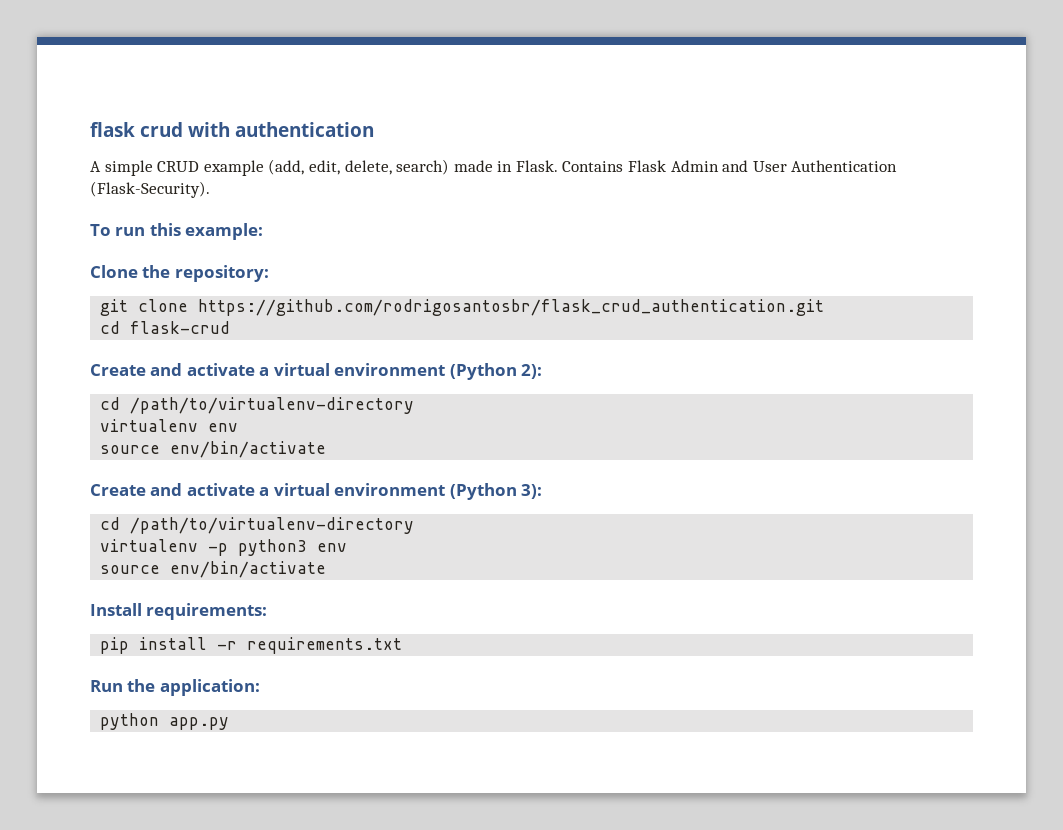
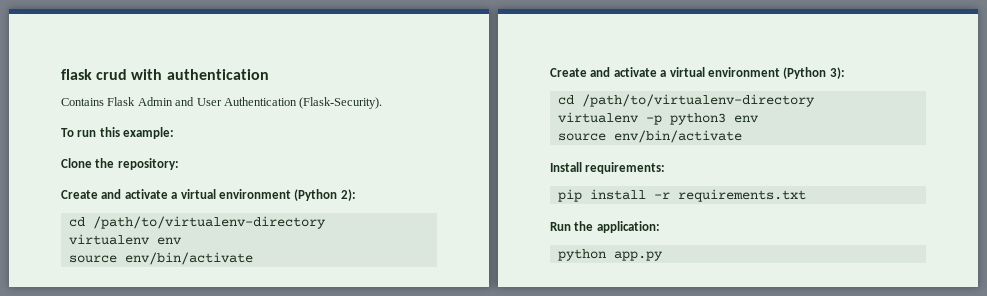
[90,159,558,176] A simple CRUD example (add, edit, delete, search) made in Flask. -> (269, 74) none
[100,299,825,316] [100,321,231,334] // git clone https://github.com/rodrigosantosbr/flask_crud_authentication.git // cd flask-crud -> (179, 164) none

